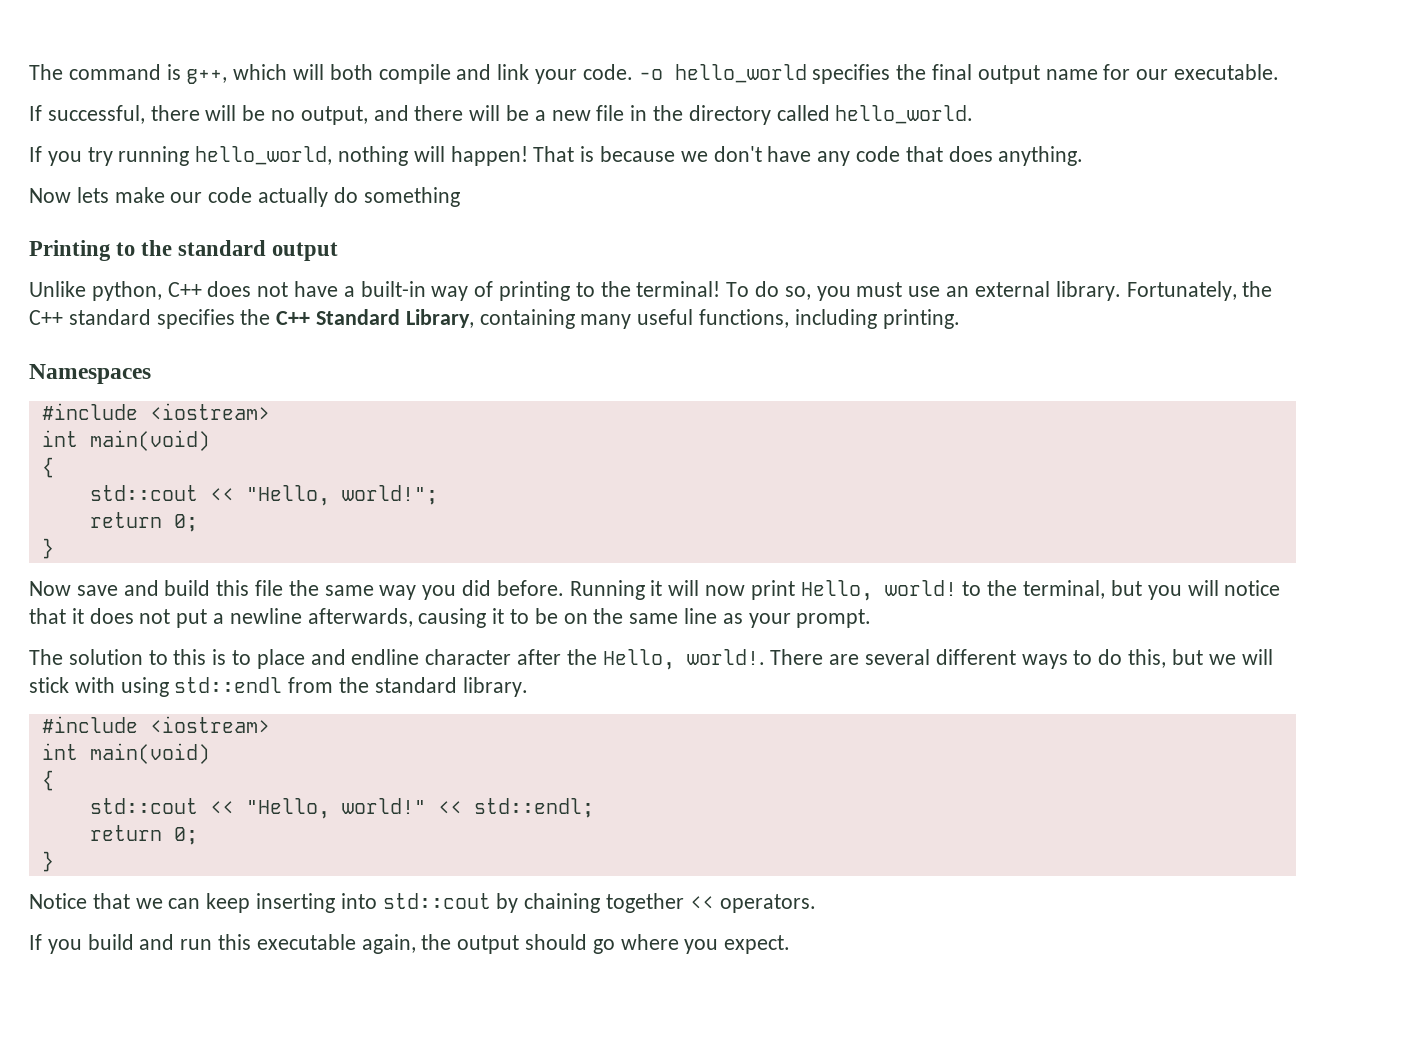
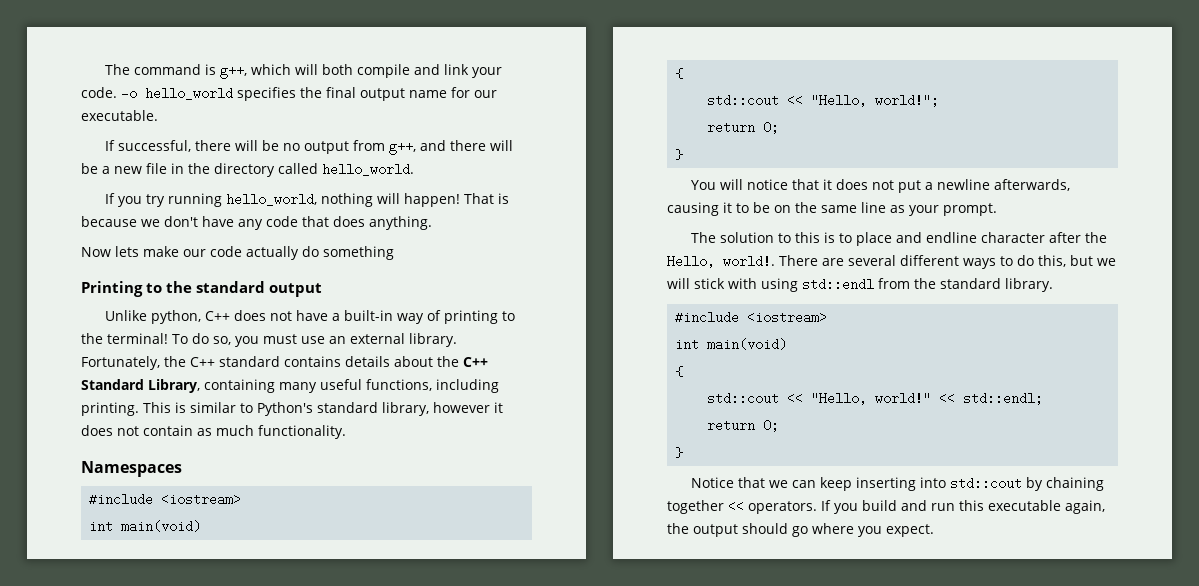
[300,106,368,125] output, -> [303,140,416,155] output from g++,
[156,309,235,329] specifies -> [284,356,433,367] contains details about
(960, 319) none -> [143,402,503,416] [81,425,346,439] This is similar to Python's standard library, however it does not contain as much functionality.
[29,580,1182,601] Now save and build this file the same way you did before. Running it will now print Hello, world! to the terminal, but you -> [690,180,716,190] You
(816, 903) // -> (817, 507) none

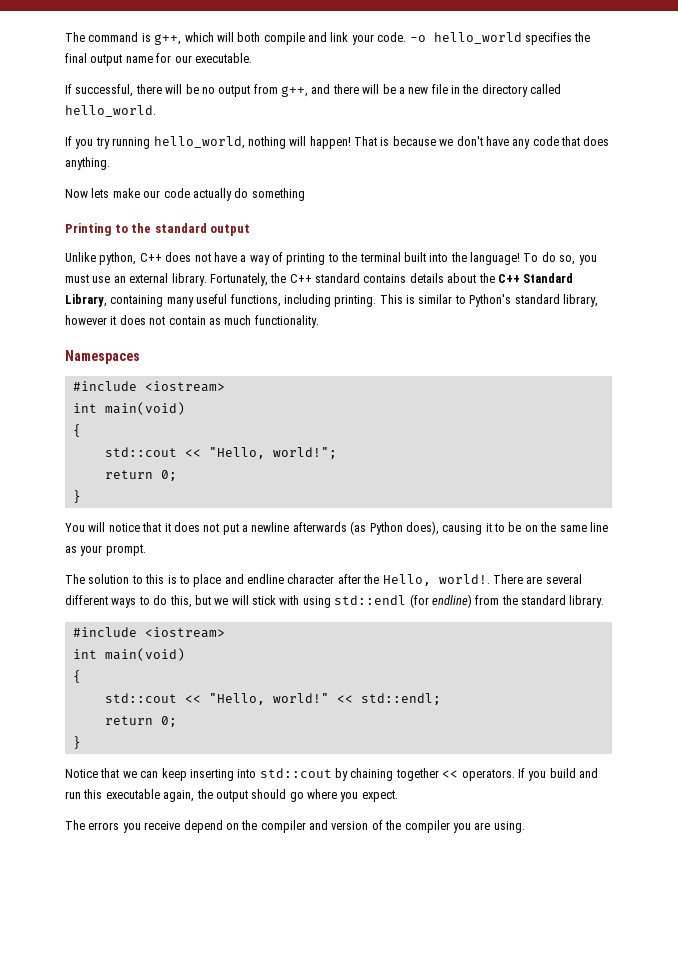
[343,310,393,321] built-in -> (247, 258) none
[107,333,168,344] terminal! -> [359,252,520,265] terminal built into the language!
[993,179,1070,191] afterwards, -> [292,521,439,535] afterwards (as Python does),
(874, 284) none -> [409,594,472,608] (for endline)
(934, 530) none -> [65,820,525,833] // The errors you receive depend on the compiler and version of the compiler you are using.

